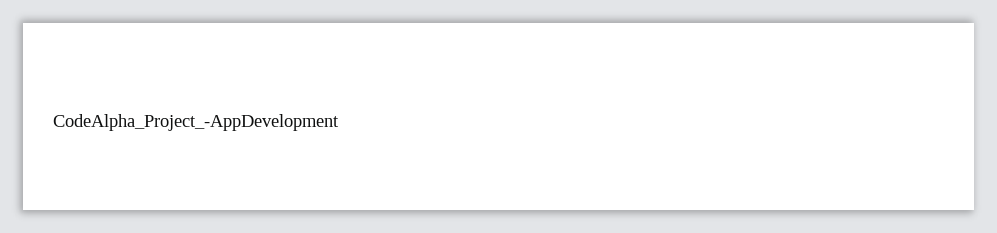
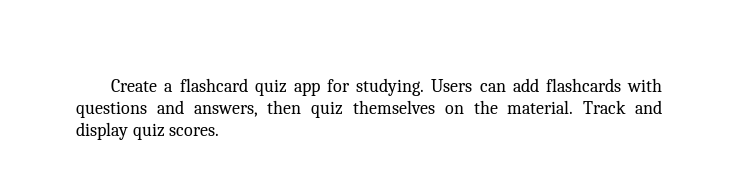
[53,114,339,131] CodeAlpha_Project_-AppDevelopment -> [111,78,662,96] [76,100,662,118] [76,122,220,140] Create a flashcard quiz app for studying. Users can add flashcards with questions and answers, then quiz themselves on the material. Track and display quiz scores.

